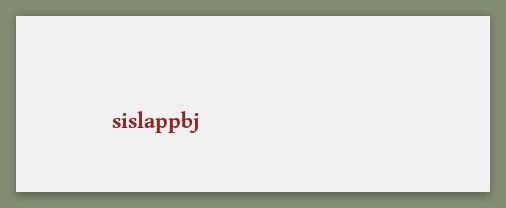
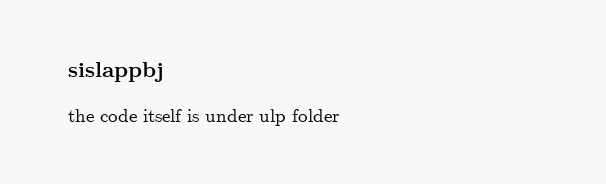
(200, 122) none -> [68,109,339,126] // the code itself is under ulp folder

